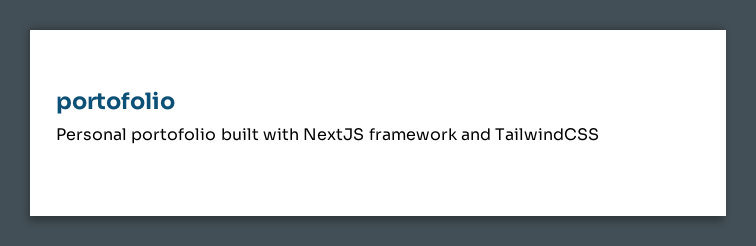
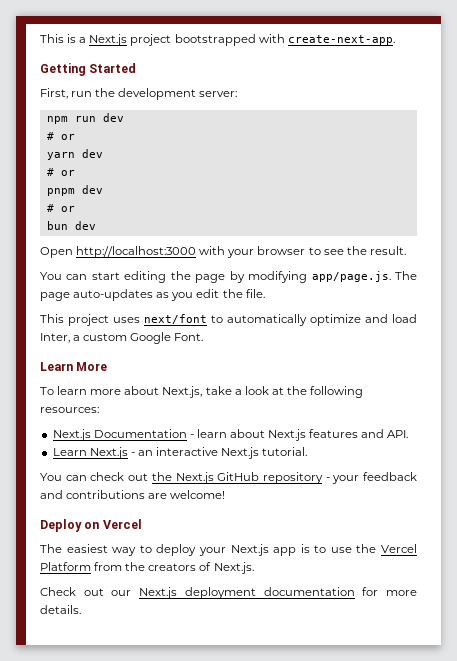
[56,91,175,114] [56,128,600,144] portofolio // Personal portofolio built with NextJS framework and TailwindCSS -> [40,34,395,46] [40,63,137,76] [40,88,238,100] [46,113,124,124] [46,132,75,140] [46,149,103,160] [46,168,75,176] [46,185,103,196] [46,204,75,212] [46,221,96,230] [40,246,406,258] [40,271,418,283] [40,289,265,301] [40,314,417,326] [40,332,204,344] [40,362,108,371] [40,386,364,398] [40,407,99,413] [52,429,409,441] [52,447,308,459] [40,472,417,484] [40,490,226,499] [40,519,142,532] [40,544,417,556] [40,562,254,574] [40,587,417,599] [40,605,81,614] This is a Next.js project bootstrapped with create-next-app. // Getting Started // First, run the development server: // npm run dev // # or // yarn dev // # or // pnpm dev // # or // bun dev // Open http://localhost:3000 with your browser to see the result. // You can start editing the page by modifying app/page.js. The page auto-updates as you edit the file. // This project uses next/font to automatically optimize and load Inter, a custom Google Font. // Learn More // To learn more about Next.js, take a look at the following resources: // Next.js Documentation - learn about Next.js features and API. // Learn Next.js - an interactive Next.js tutorial. // You can check out the Next.js GitHub repository - your feedback and contributions are welcome! // Deploy on Vercel // The easiest way to deploy your Next.js app is to use the Vercel Platform from the creators of Next.js. // Check out our Next.js deployment documentation for more details.

